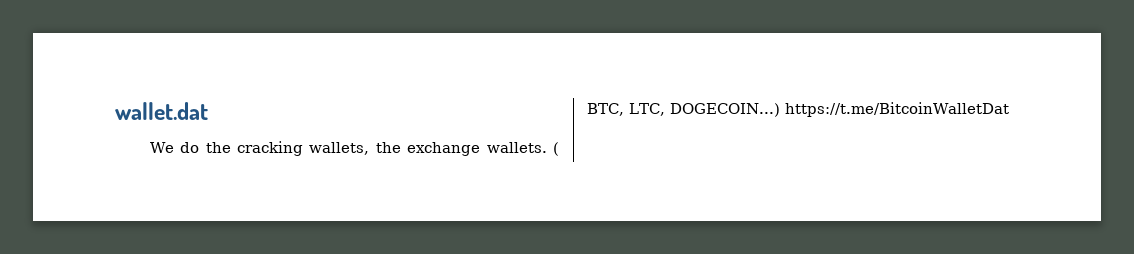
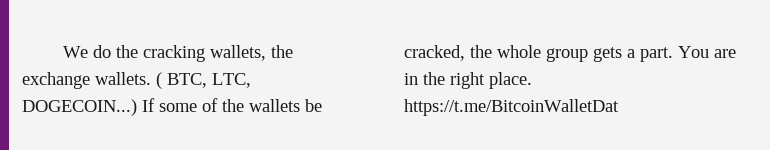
[115,102,208,120] wallet.dat // -> (63, 52) none
(780, 110) none -> [142,98,322,112] [404,45,736,62] [404,72,532,89] If some of the wallets be cracked, the whole group gets a part. You are in the right place.

